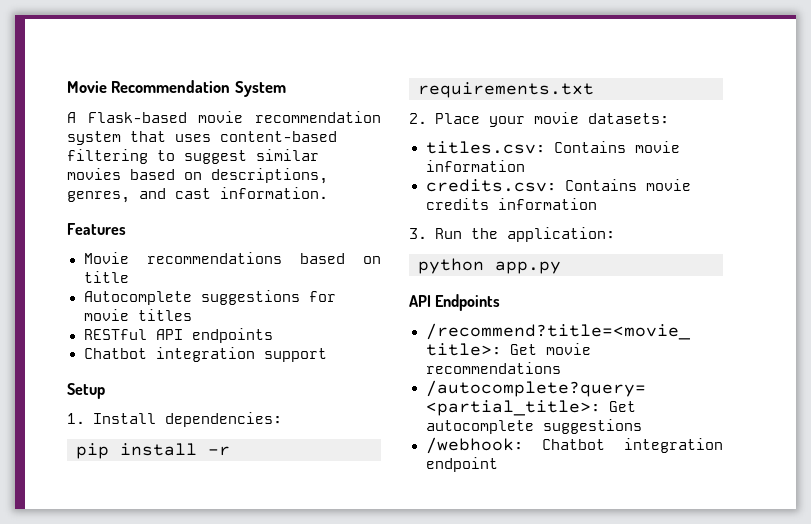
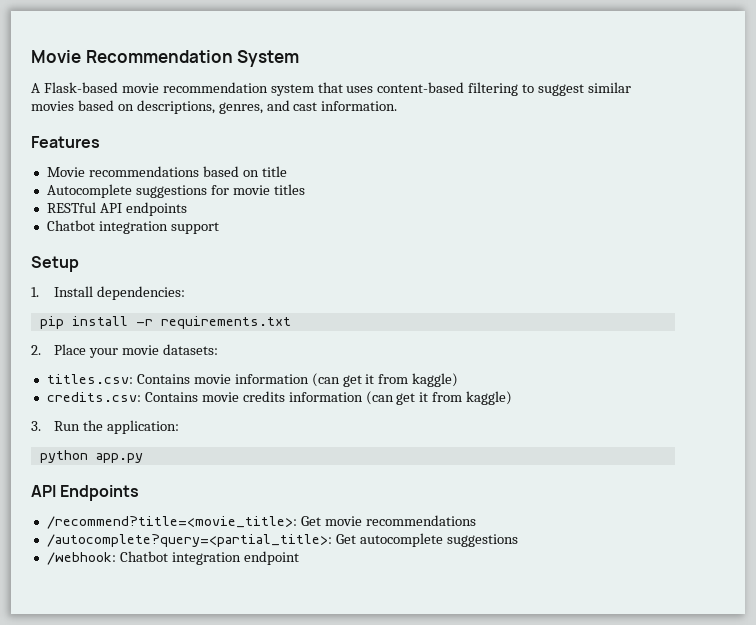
(525, 166) none -> [311,373,459,387] (can get it from kaggle)
(597, 204) none -> [365,391,513,405] (can get it from kaggle)

